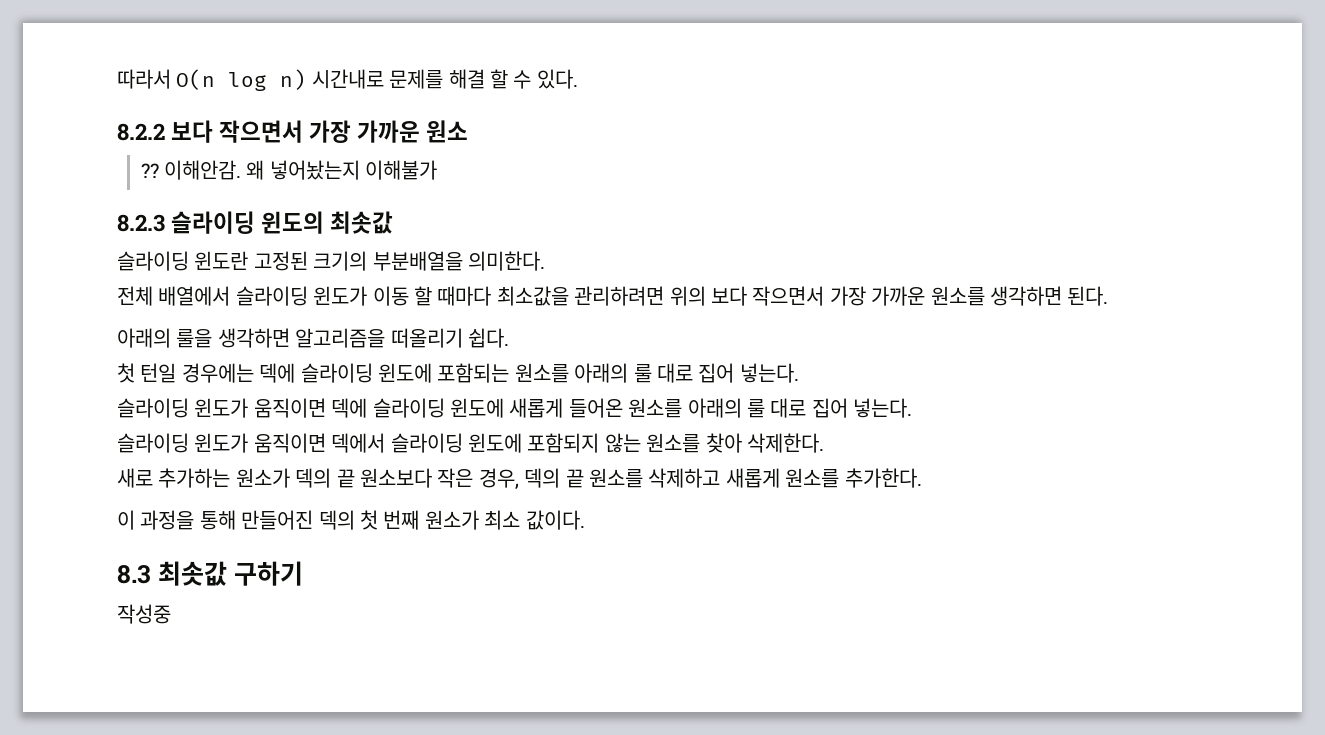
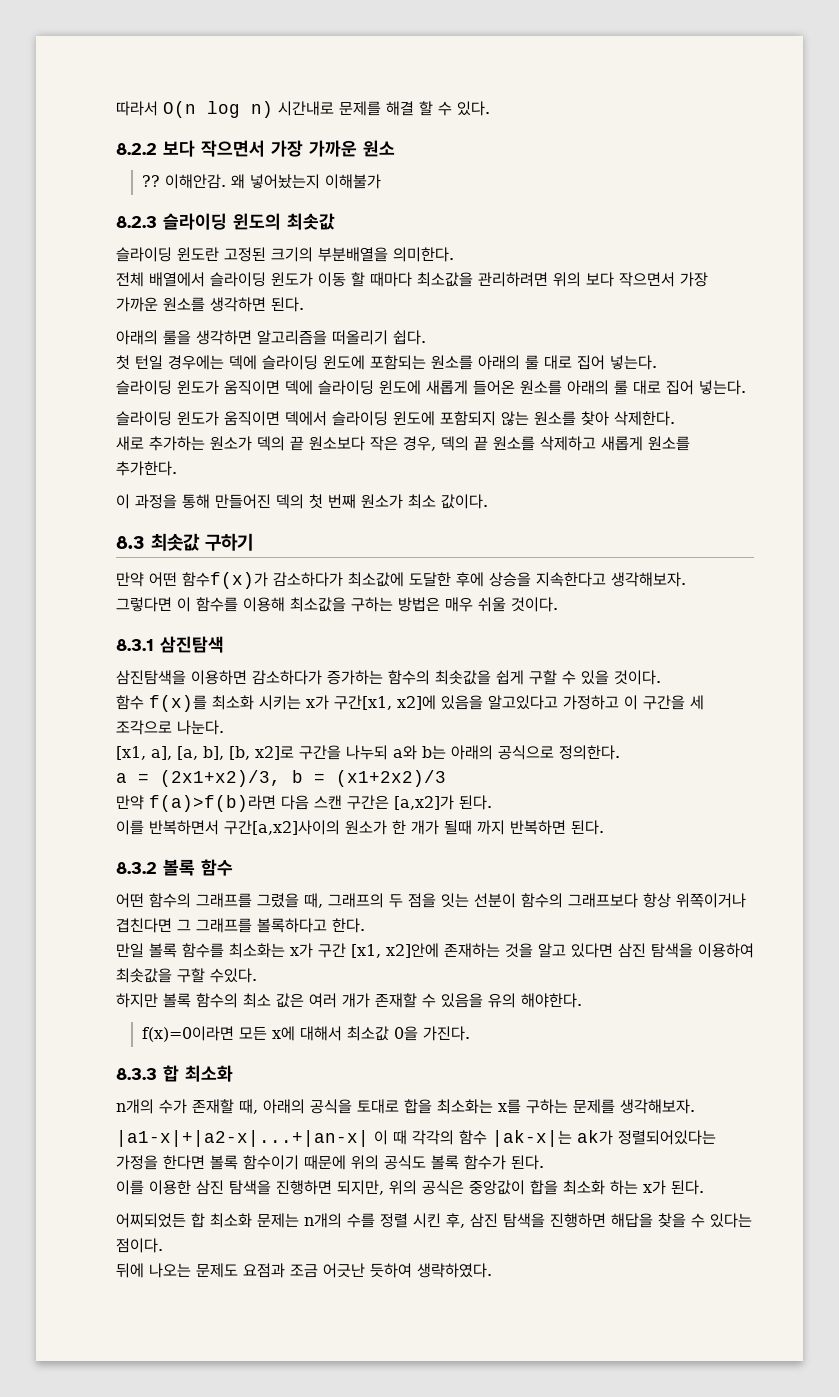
[117,604,171,624] 작성중 -> [116,572,686,589] [116,597,558,612] [116,636,224,653] [116,670,661,685] [116,695,704,712] [116,720,224,735] [116,745,620,760] [116,770,446,787] [116,795,492,812] [116,820,604,835] [116,859,233,876] [116,893,746,908] [116,918,365,933] [116,943,754,958] [116,968,257,983] [116,993,582,1008] [141,1026,470,1042] [116,1065,233,1082] [116,1099,695,1114] [116,1130,716,1147] [116,1155,544,1170] [116,1180,704,1195] [116,1213,752,1228] [116,1238,163,1253] [116,1263,492,1278] 만약 어떤 함수f(x)가 감소하다가 최소값에 도달한 후에 상승을 지속한다고 생각해보자. // 그렇다면 이 함수를 이용해 최소값을 구하는 방법은 매우 쉬울 것이다. // 8.3.1 삼진탐색 // 삼진탐색을 이용하면 감소하다가 증가하는 함수의 최솟값을 쉽게 구할 수 있을 것이다. // 함수 f(x)를 최소화 시키는 x가 구간[x1, x2]에 있음을 알고있다고 가정하고 이 구간을 세 조각으로 나눈다. // [x1, a], [a, b], [b, x2]로 구간을 나누되 a와 b는 아래의 공식으로 정의한다. // a = (2x1+x2)/3, b = (x1+2x2)/3 // 만약 f(a)>f(b)라면 다음 스캔 구간은 [a,x2]가 된다. // 이를 반복하면서 구간[a,x2]사이의 원소가 한 개가 될때 까지 반복하면 된다. // 8.3.2 볼록 함수 // 어떤 함수의 그래프를 그렸을 때, 그래프의 두 점을 잇는 선분이 함수의 그래프보다 항상 위쪽이거나 겹친다면 그 그래프를 볼록하다고 한다. // 만일 볼록 함수를 최소화는 x가 구간 [x1, x2]안에 존재하는 것을 알고 있다면 삼진 탐색을 이용하여 최솟값을 구할 수있다. // 하지만 볼록 함수의 최소 값은 여러 개가 존재할 수 있음을 유의 해야한다. // f(x)=0이라면 모든 x에 대해서 최소값 0을 가진다. // 8.3.3 합 최소화 // n개의 수가 존재할 때, 아래의 공식을 토대로 합을 최소화는 x를 구하는 문제를 생각해보자. // |a1-x|+|a2-x|...+|an-x| 이 때 각각의 함수 |ak-x|는 ak가 정렬되어있다는 가정을 한다면 볼록 함수이기 때문에 위의 공식도 볼록 함수가 된다. // 이를 이용한 삼진 탐색을 진행하면 되지만, 위의 공식은 중앙값이 합을 최소화 하는 x가 된다. // 어찌되었든 합 최소화 문제는 n개의 수를 정렬 시킨 후, 삼진 탐색을 진행하면 해답을 찾을 수 있다는 점이다. // 뒤에 나오는 문제도 요점과 조금 어긋난 듯하여 생략하였다.

